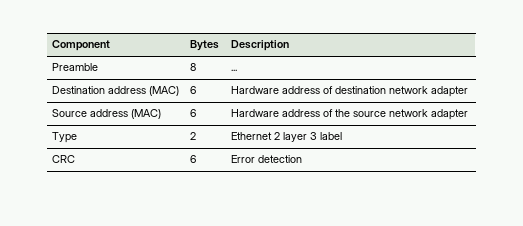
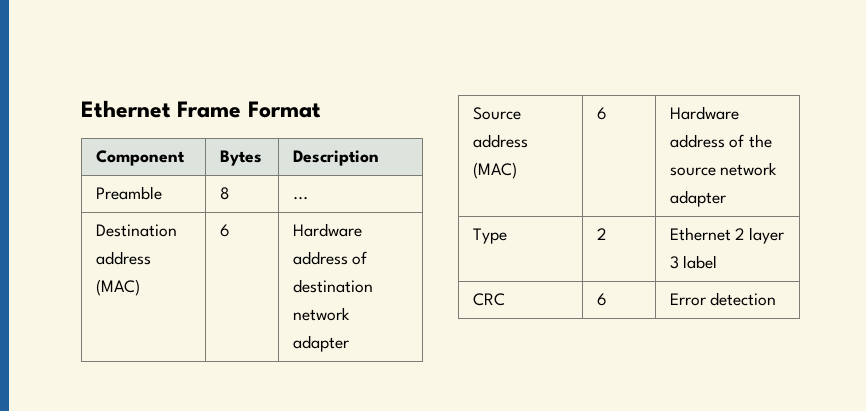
(52, 45) none -> [81,100,321,118] Ethernet Frame Format //

